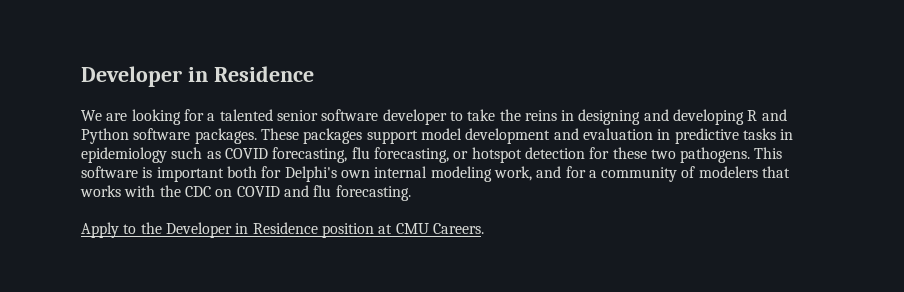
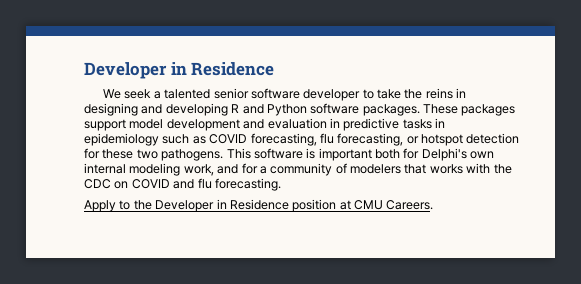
[106,109,204,125] are looking for -> [124,89,152,99] seek

